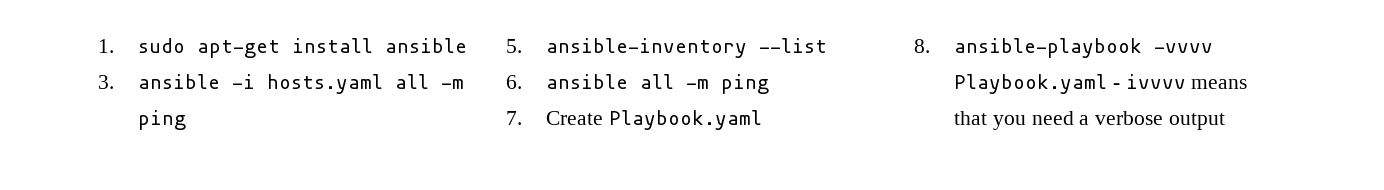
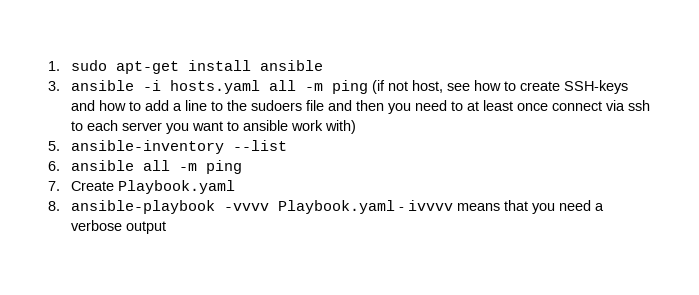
(187, 120) none -> [372,80,629,94] [71,100,651,114] [71,120,357,134] (if not host, see how to create SSH-keys and how to add a line to the sudoers file and then you need to at least once connect via ssh to each server you want to ansible work with)

